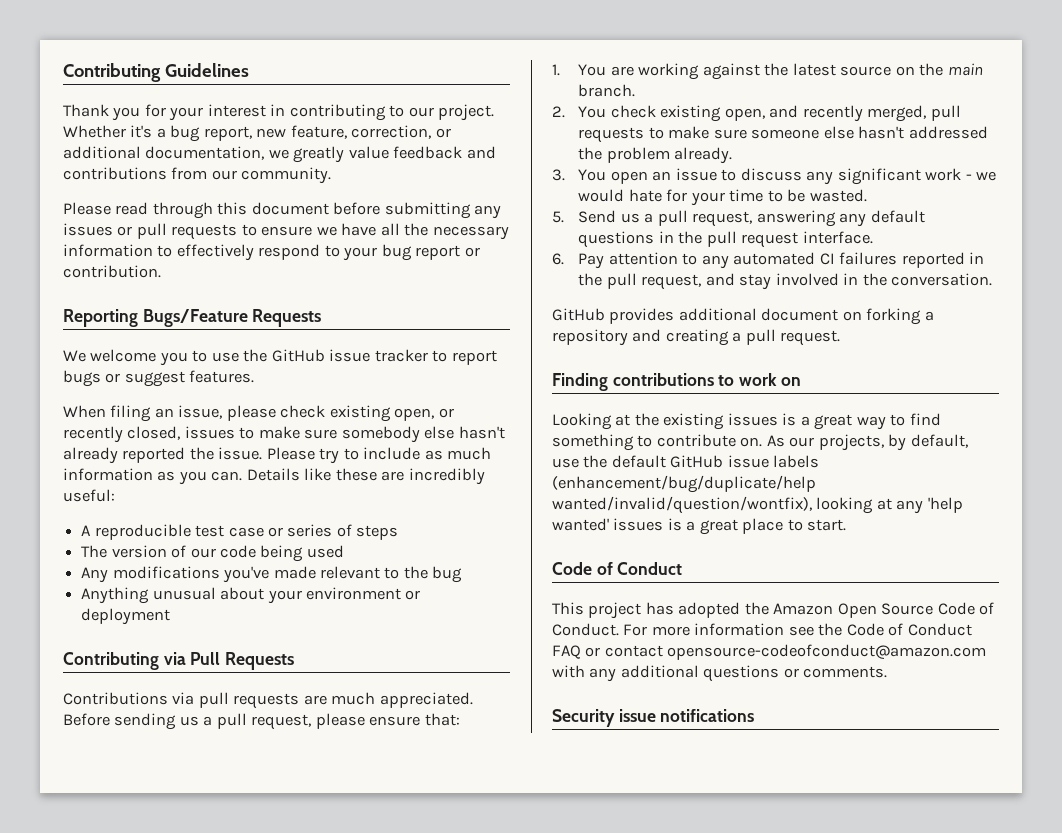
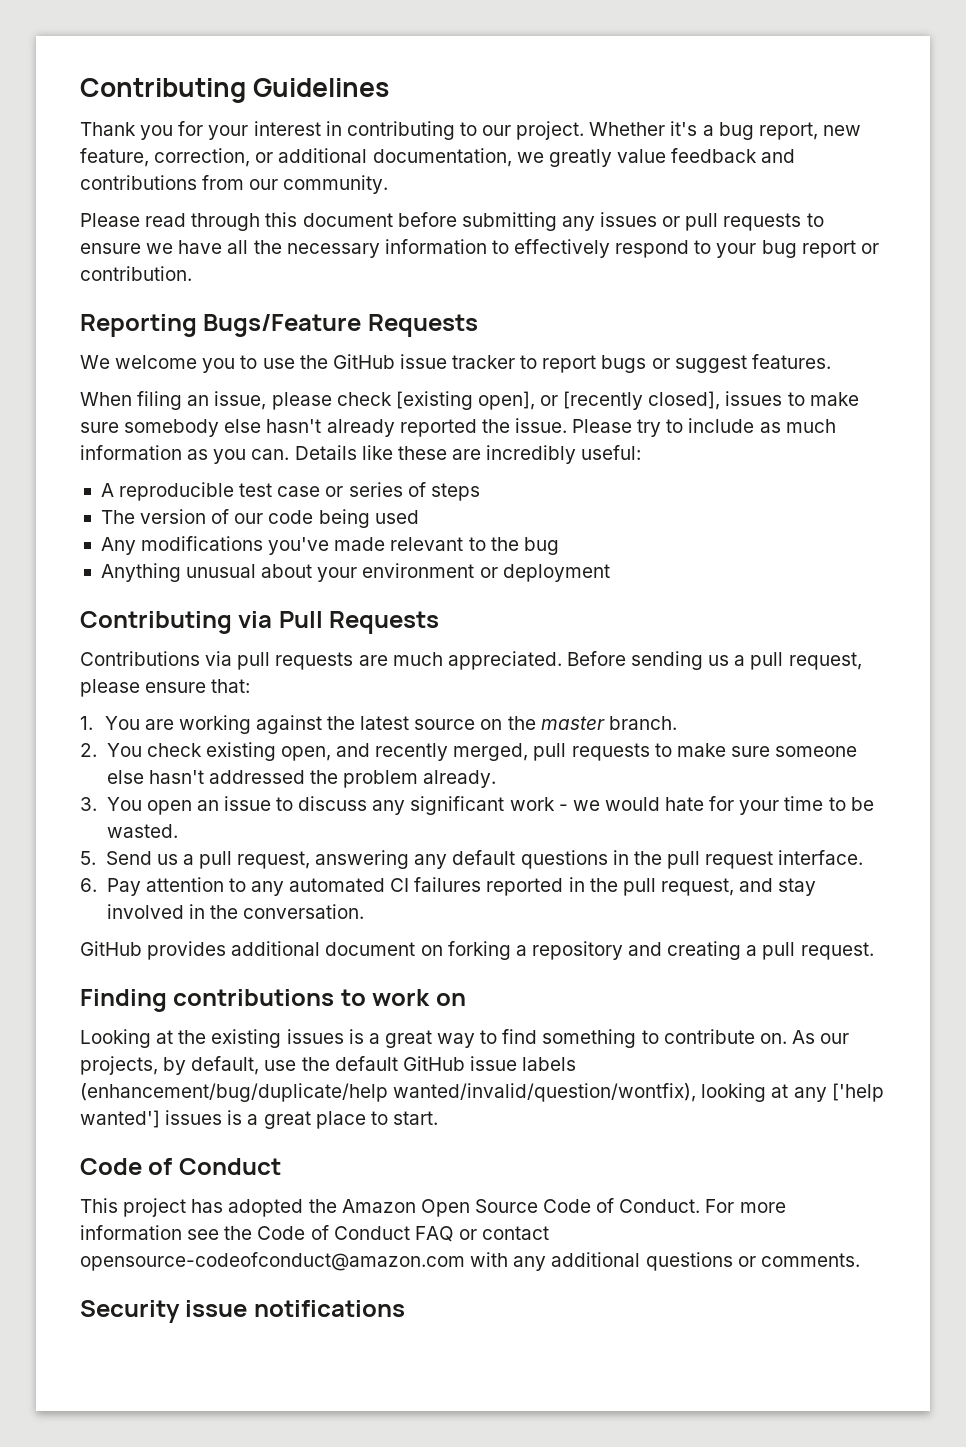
[329,405,454,422] [63,426,181,443] existing open, or recently closed, -> [395,391,721,410] [existing open], or [recently closed],
[947,63,983,76] main -> [540,716,605,730] master
[927,497,963,513] [552,518,609,531] 'help wanted' -> [831,1083,884,1102] [80,1110,160,1128] ['help wanted']

